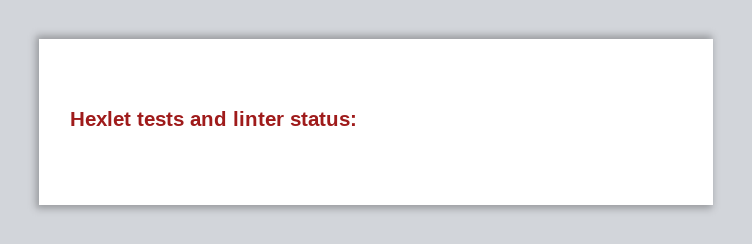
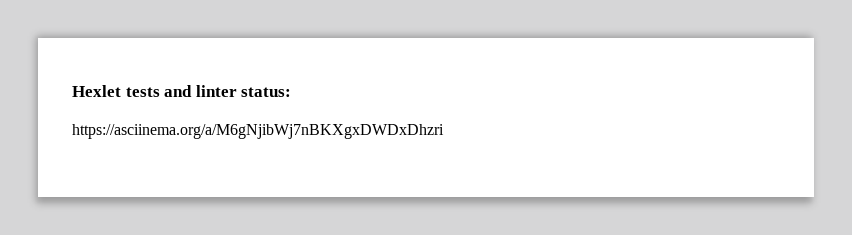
(357, 119) none -> [72,124,444,139] // https://asciinema.org/a/M6gNjibWj7nBKXgxDWDxDhzri

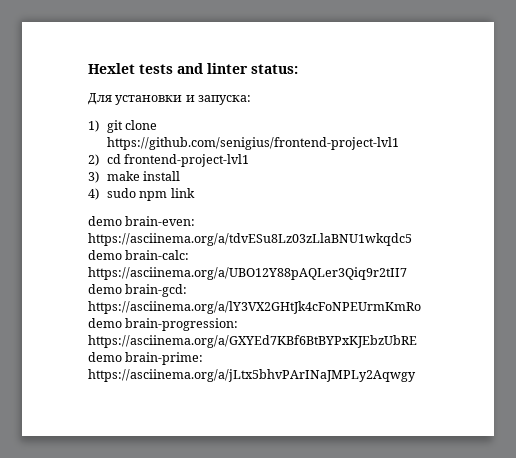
[72,124,444,139] https://asciinema.org/a/M6gNjibWj7nBKXgxDWDxDhzri -> [88,93,252,105] [88,120,158,133] [107,137,400,150] [88,154,250,167] [88,171,181,183] [88,188,195,201] [88,216,196,226] [88,233,412,246] [88,250,190,260] [88,267,407,280] [88,284,188,297] [88,301,421,314] [88,318,239,331] [88,335,417,348] [88,352,204,365] [88,369,416,382] Для установки и запуска: // 1) git clone https://github.com/senigius/frontend-project-lvl1 // 2) cd frontend-project-lvl1 // 3) make install // 4) sudo npm link // demo brain-even: https://asciinema.org/a/tdvESu8Lz03zLlaBNU1wkqdc5 demo brain-calc: https://asciinema.org/a/UBO12Y88pAQLer3Qiq9r2tII7 demo brain-gcd: https://asciinema.org/a/lY3VX2GHtJk4cFoNPEUrmKmRo demo brain-progression: https://asciinema.org/a/GXYEd7KBf6BtBYPxKJEbzUbRE demo brain-prime: https://asciinema.org/a/jLtx5bhvPArINaJMPLy2Aqwgy

